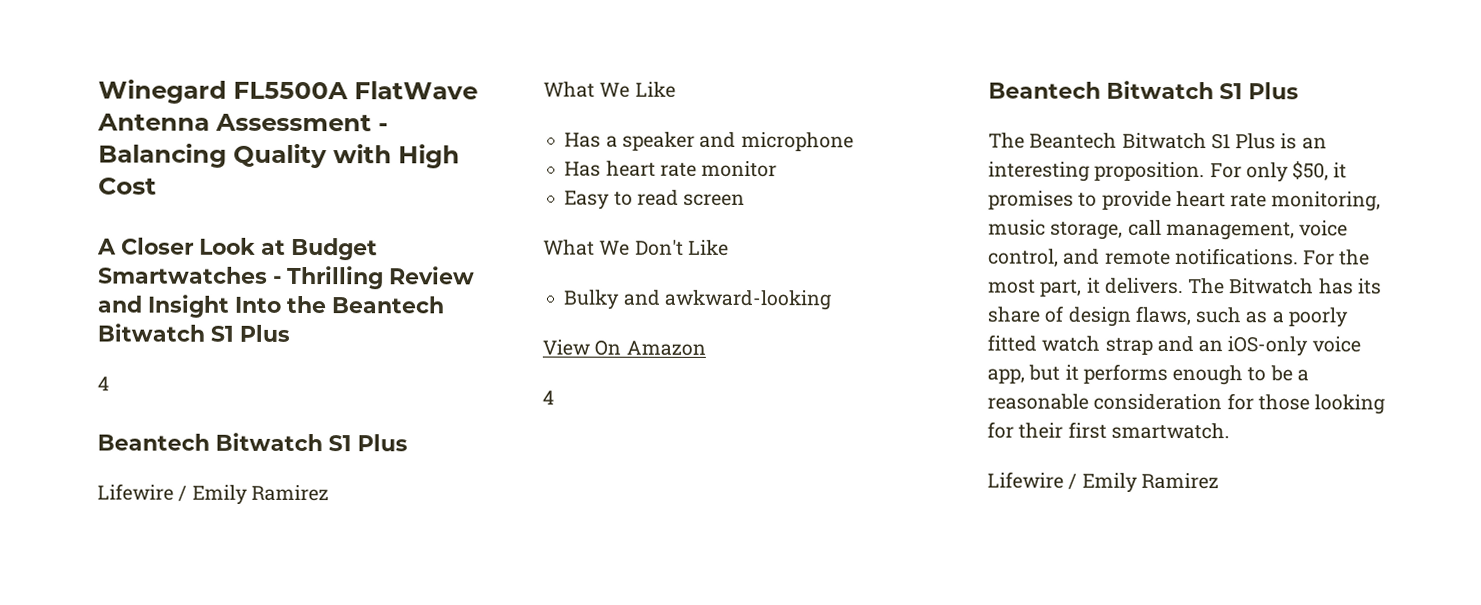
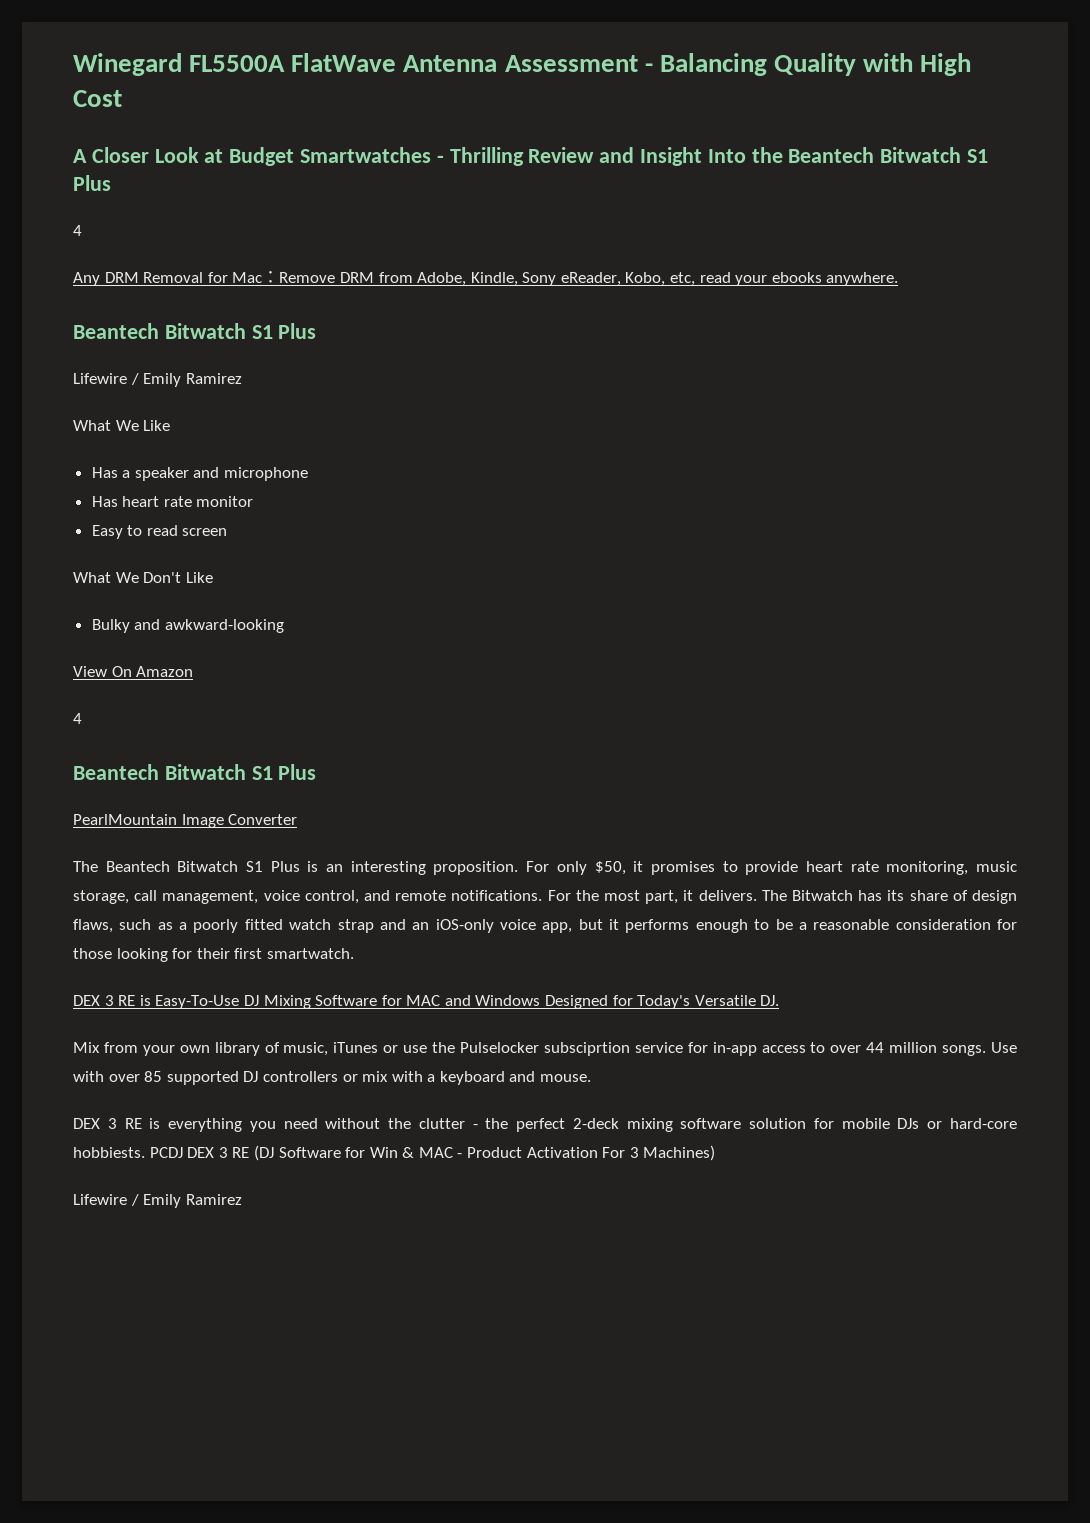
(109, 383) none -> [73,271,899,286] // Any DRM Removal for Mac：Remove DRM from Adobe, Kindle, Sony eReader, Kobo, etc, read your ebooks anywhere.
(1299, 91) none -> [73,814,298,828] // PearlMountain Image Converter
(1230, 431) none -> [73,995,780,1009] [73,1042,1017,1056] [73,1071,592,1085] [73,1118,1018,1132] [73,1145,716,1161] // DEX 3 RE is Easy-To-Use DJ Mixing Software for MAC and Windows Designed for Today's Versatile DJ. // Mix from your own library of music, iTunes or use the Pulselocker subsciprtion service for in-app access to over 44 million songs. Use with over 85 supported DJ controllers or mix with a keyboard and mouse. // DEX 3 RE is everything you need without the clutter - the perfect 2-deck mixing software solution for mobile DJs or hard-core hobbiests. PCDJ DEX 3 RE (DJ Software for Win & MAC - Product Activation For 3 Machines)

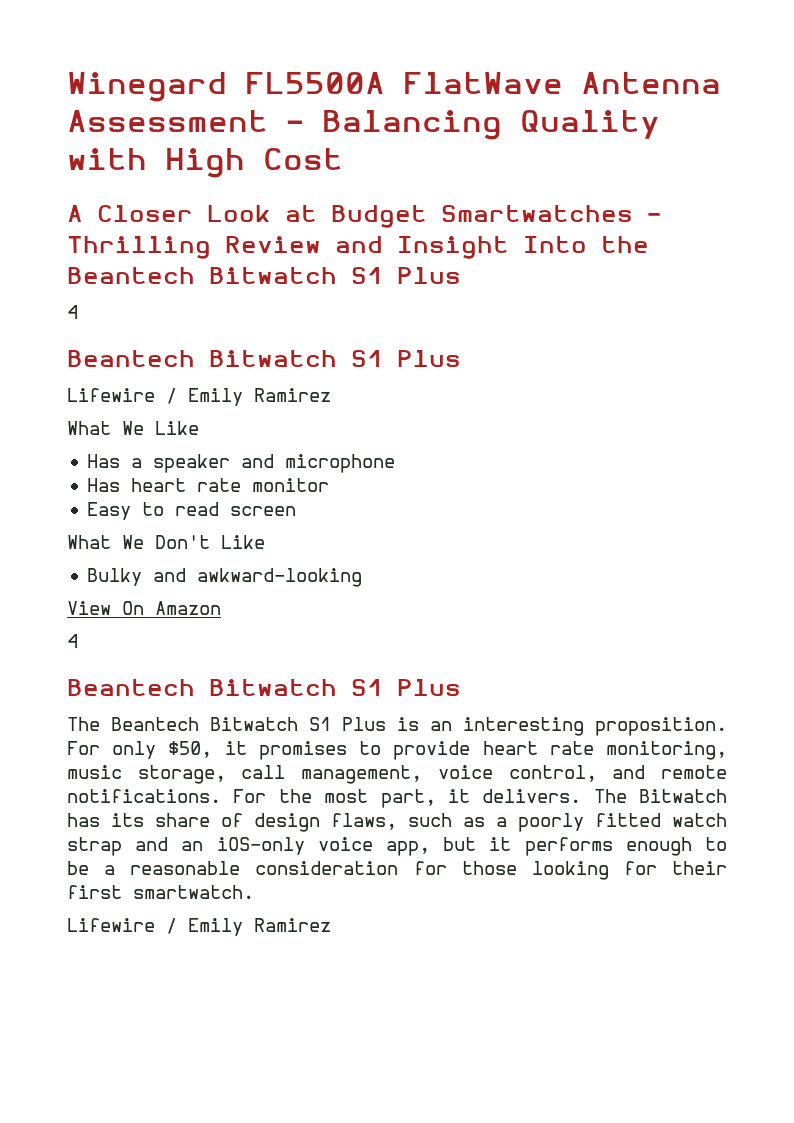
[73,271,899,286] // Any DRM Removal for Mac：Remove DRM from Adobe, Kindle, Sony eReader, Kobo, etc, read your ebooks anywhere. -> (78, 312) none
[73,814,298,828] // PearlMountain Image Converter -> (461, 687) none
[73,995,780,1009] [73,1042,1017,1056] [73,1071,592,1085] [73,1118,1018,1132] [73,1145,716,1161] // DEX 3 RE is Easy-To-Use DJ Mixing Software for MAC and Windows Designed for Today's Versatile DJ. // Mix from your own library of music, iTunes or use the Pulselocker subsciprtion service for in-app access to over 44 million songs. Use with over 85 supported DJ controllers or mix with a keyboard and mouse. // DEX 3 RE is everything you need without the clutter - the perfect 2-deck mixing software solution for mobile DJs or hard-core hobbiests. PCDJ DEX 3 RE (DJ Software for Win & MAC - Product Activation For 3 Machines) -> (254, 892) none

